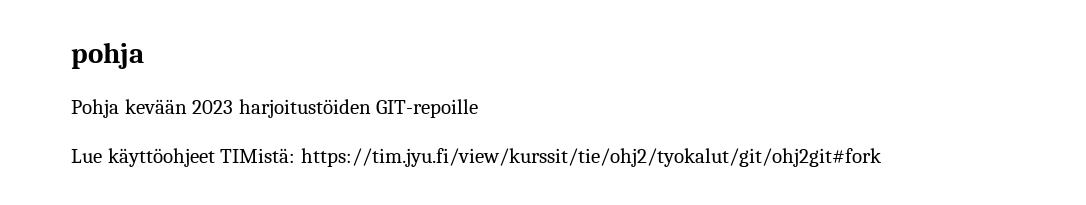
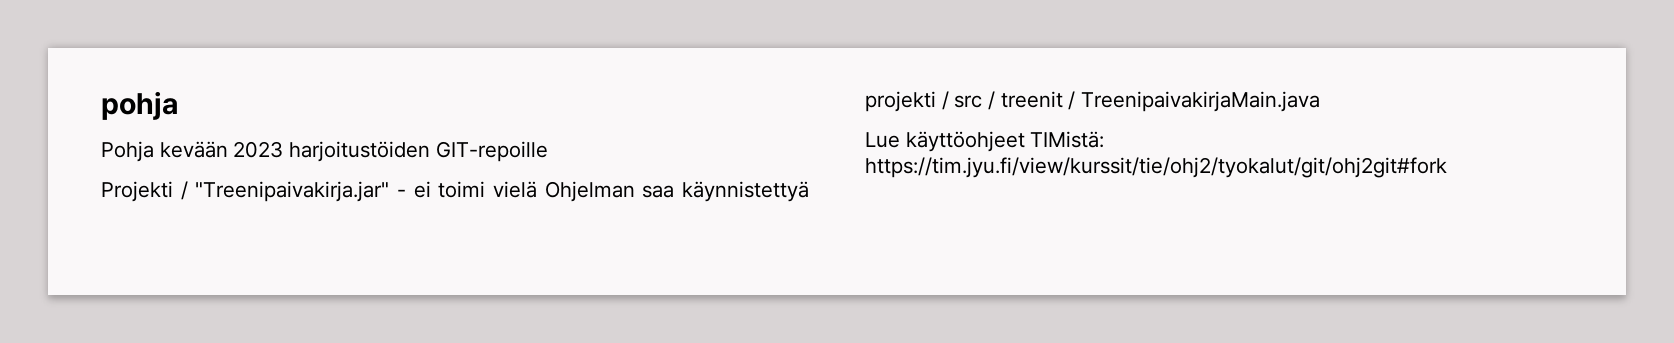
(479, 108) none -> [101,181,809,202] [865,91,1321,112] // Projekti / "Treenipaivakirja.jar" - ei toimi vielä Ohjelman saa käynnistettyä projekti / src / treenit / TreenipaivakirjaMain.java

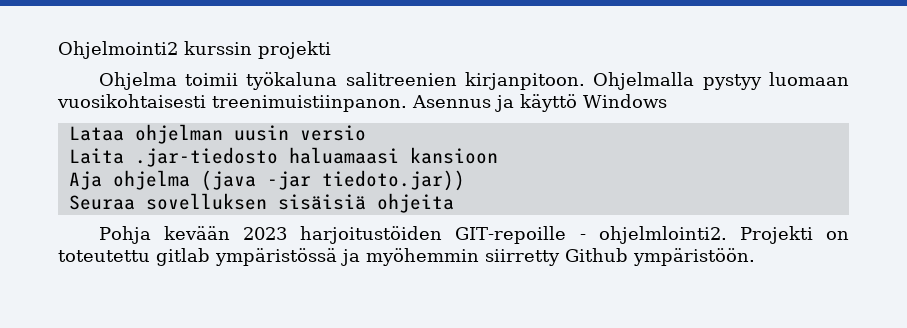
[101,91,178,120] pohja -> [58,41,331,59] [98,72,850,90] [57,94,667,112] [68,124,366,144] [68,147,498,167] [68,170,465,191] [68,193,454,213] Ohjelmointi2 kurssin projekti // Ohjelma toimii työkaluna salitreenien kirjanpitoon. Ohjelmalla pystyy luomaan vuosikohtaisesti treenimuistiinpanon. Asennus ja käyttö Windows // Lataa ohjelman uusin versio // Laita .jar-tiedosto haluamaasi kansioon // Aja ohjelma (java -jar tiedoto.jar)) // Seuraa sovelluksen sisäisiä ohjeita
[101,181,809,202] [865,91,1321,112] [865,131,1105,152] [865,157,1447,178] // Projekti / "Treenipaivakirja.jar" - ei toimi vielä Ohjelman saa käynnistettyä projekti / src / treenit / TreenipaivakirjaMain.java // Lue käyttöohjeet TIMistä: https://tim.jyu.fi/view/kurssit/tie/ohj2/tyokalut/git/ohj2git#fork -> [579,226,849,244] [58,248,755,266] - ohjelmlointi2. Projekti on toteutettu gitlab ympäristössä ja myöhemmin siirretty Github ympäristöön.

